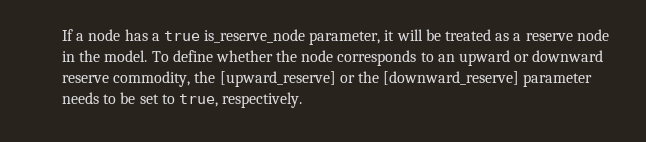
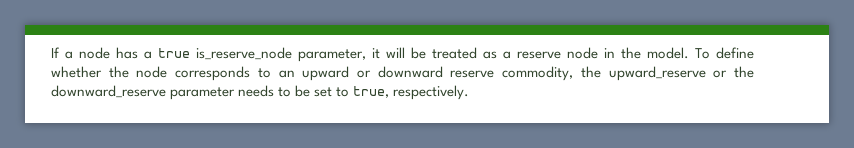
[219,71,336,87] [upward_reserve] -> [608,66,706,81] upward_reserve
[383,71,520,85] [downward_reserve] -> [51,85,166,98] downward_reserve

